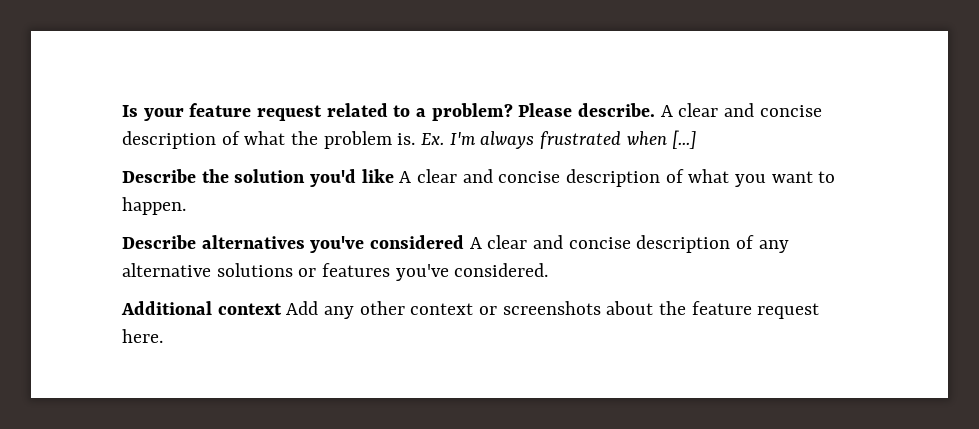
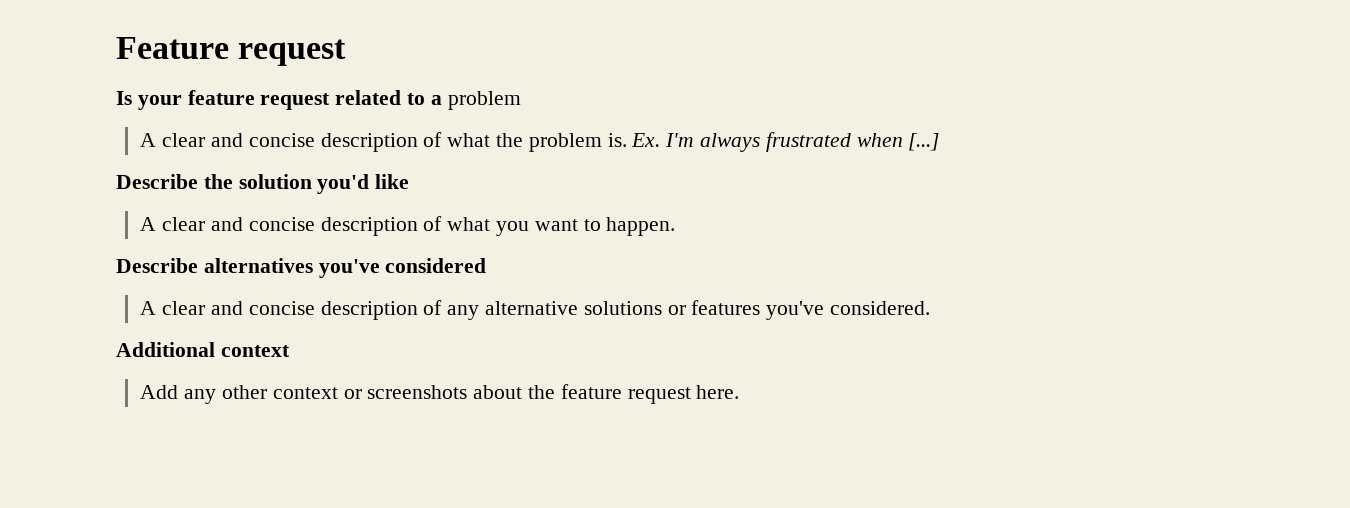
(122, 111) none -> [116,37,347,66] Feature request //
[431,103,656,121] problem? Please describe. -> [447,91,521,110] problem //
(394, 176) none -> (410, 181) //
(465, 242) none -> (487, 265) //
(282, 309) none -> (290, 351) //

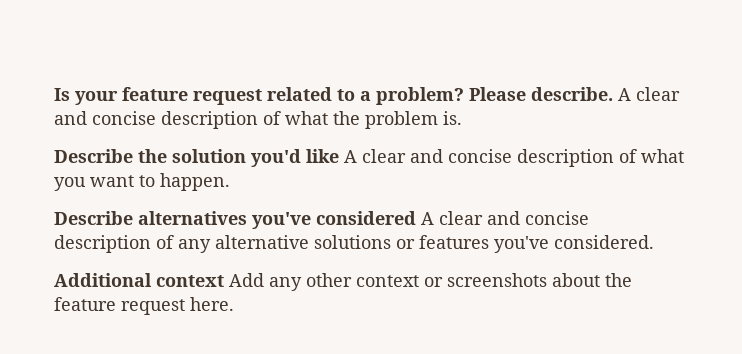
[116,37,347,66] Feature request // -> (54, 94) none
[447,91,521,110] problem // -> [376,87,613,105] problem? Please describe.
[631,132,940,152] Ex. I'm always frustrated when [...] -> (462, 118) none
(410, 181) // -> (339, 156) none
(487, 265) // -> (416, 218) none
(290, 351) // -> (224, 281) none

